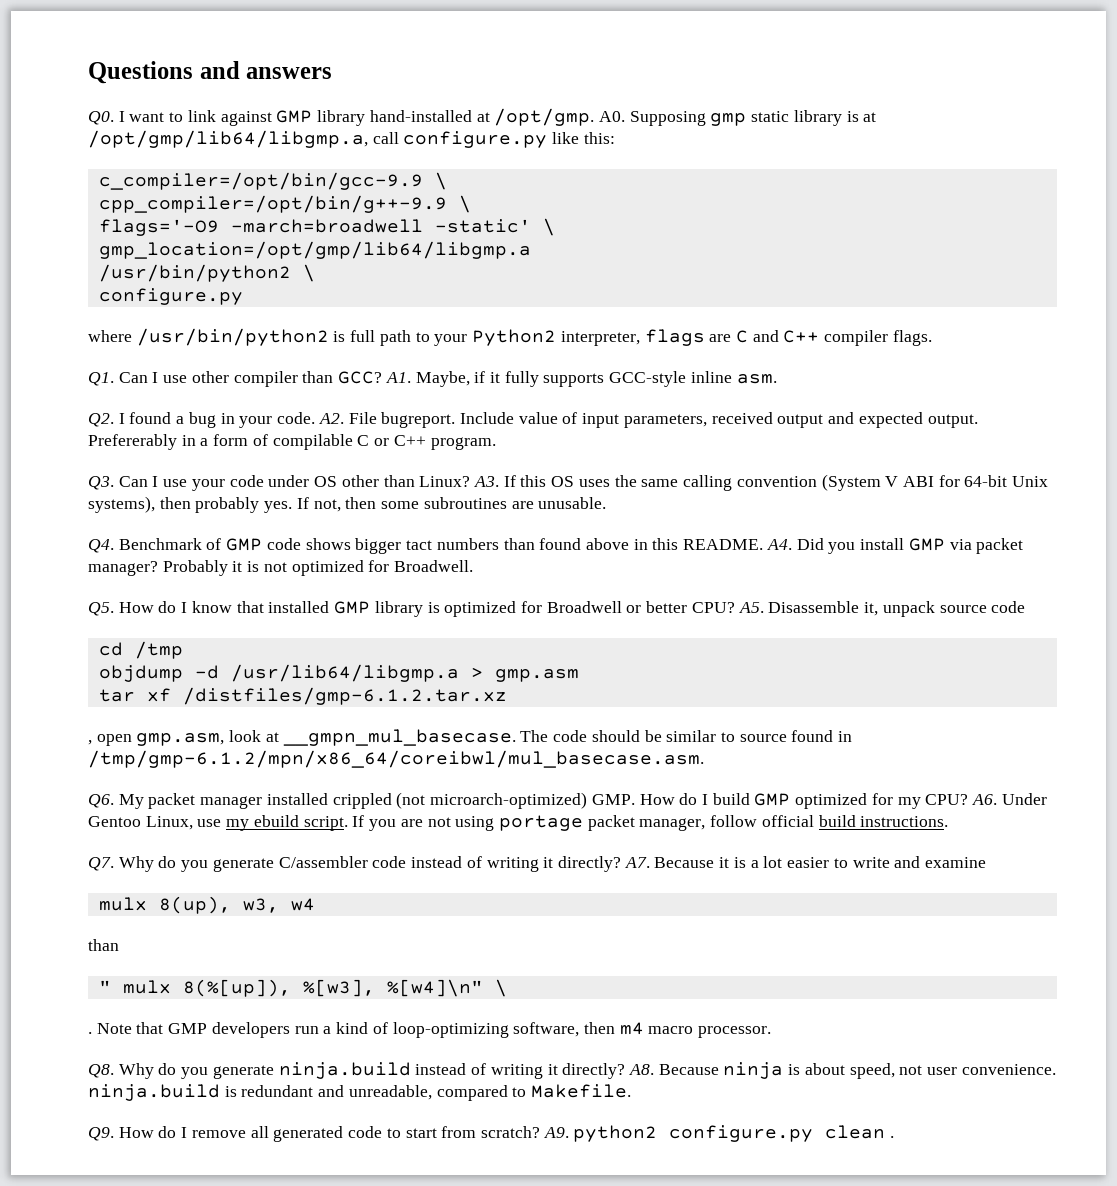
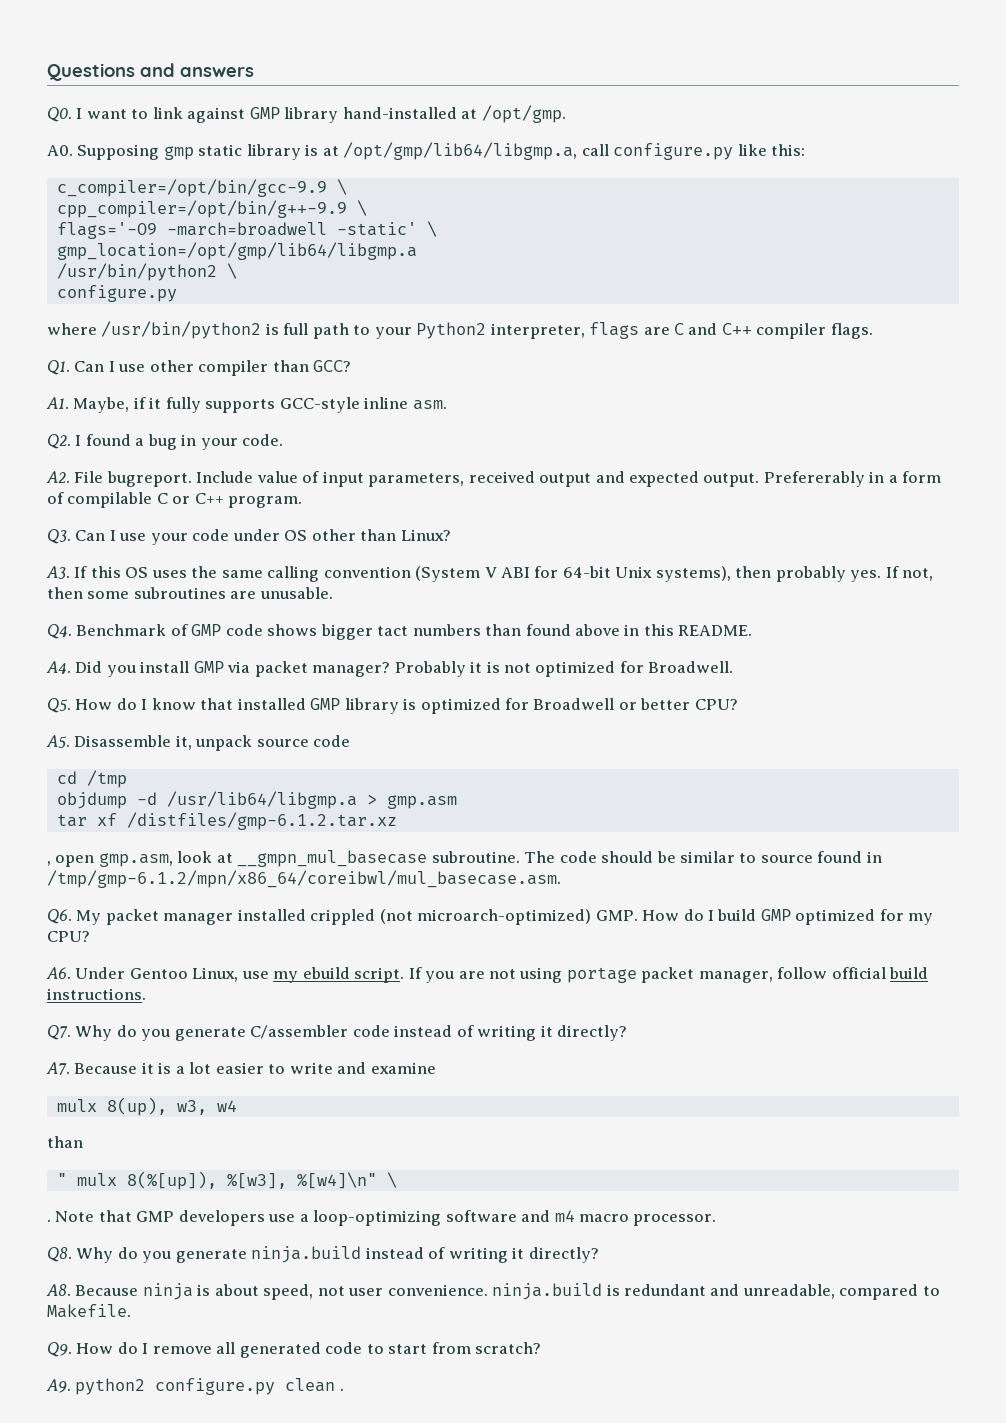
(595, 117) none -> (566, 114) //
(383, 377) none -> (352, 366) //
(316, 418) none -> (284, 440) //
(471, 481) none -> (451, 535) //
(764, 544) none -> (753, 630) //
(735, 607) none -> (738, 704) //
[282,729,516,746] __gmpn_mul_basecase. -> [237,850,520,867] __gmpn_mul_basecase subroutine.
(969, 799) none -> (90, 936) //
(621, 864) none -> (628, 1033) //
[294,1022,615,1038] run a kind of loop-optimizing software, then -> [268,1210,551,1226] use a loop-optimizing software and
(626, 1071) none -> (599, 1255) //
(540, 1132) none -> (542, 1348) //

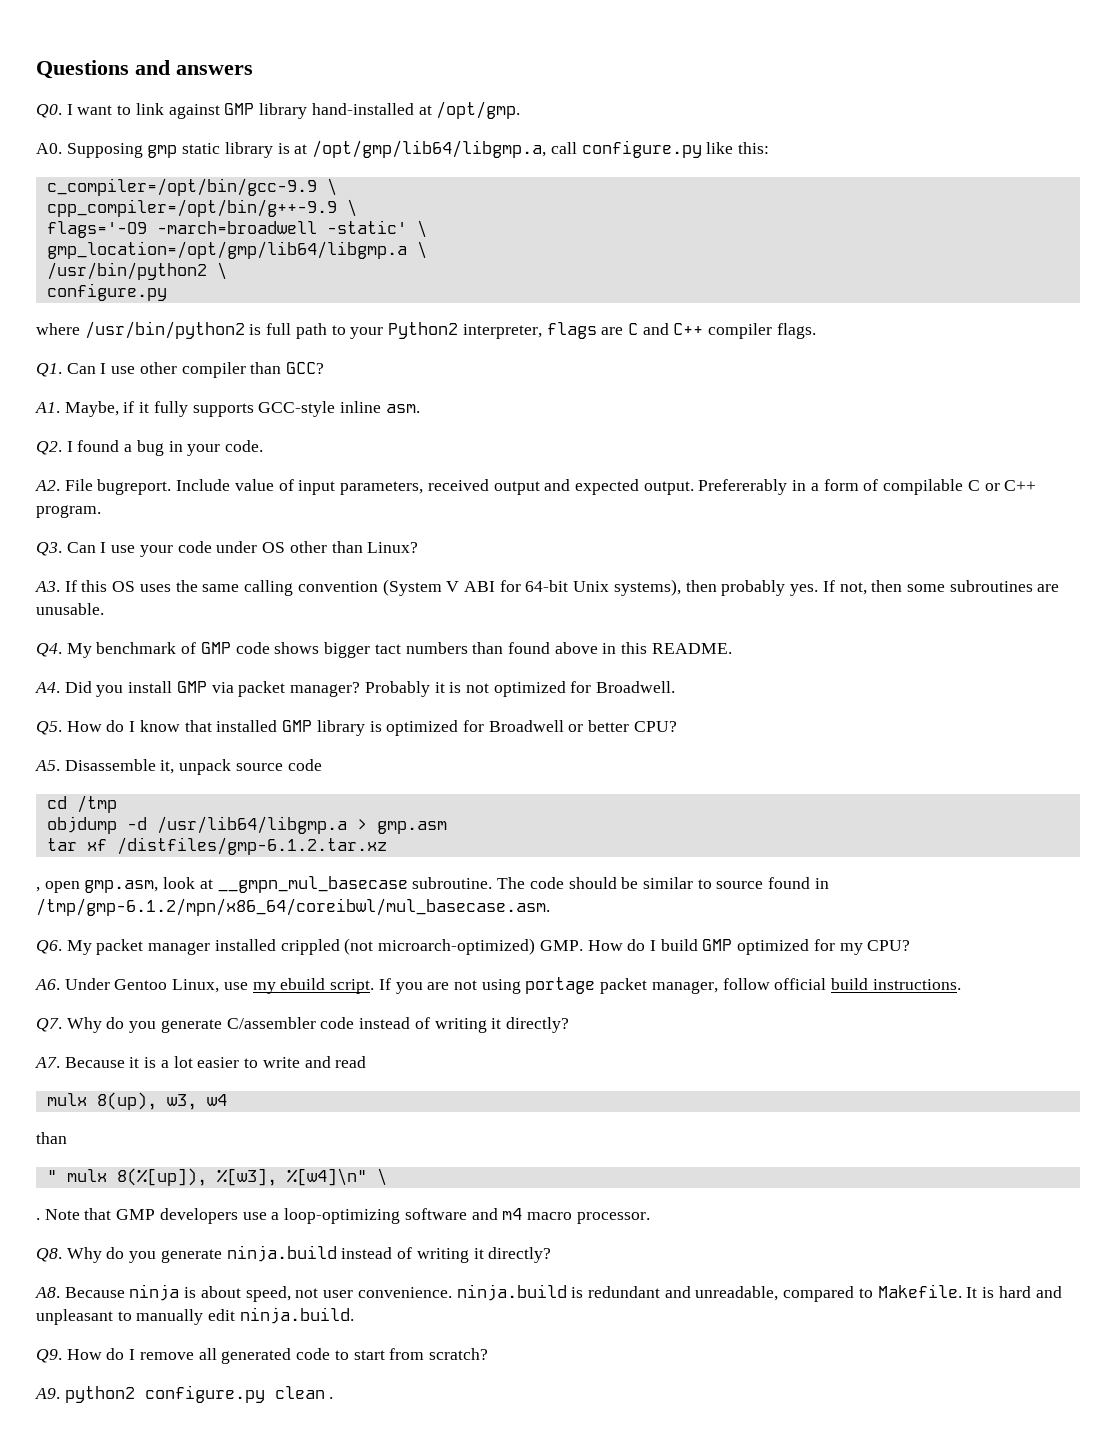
(417, 251) none -> [416,241,427,259] \
[76,624,167,636] Benchmark -> [66,642,177,658] My benchmark
[370,1062,436,1074] examine -> [335,1056,367,1068] read
(131, 1311) none -> [966,1286,1062,1298] [36,1307,354,1325] It is hard and unpleasant to manually edit ninja.build.

